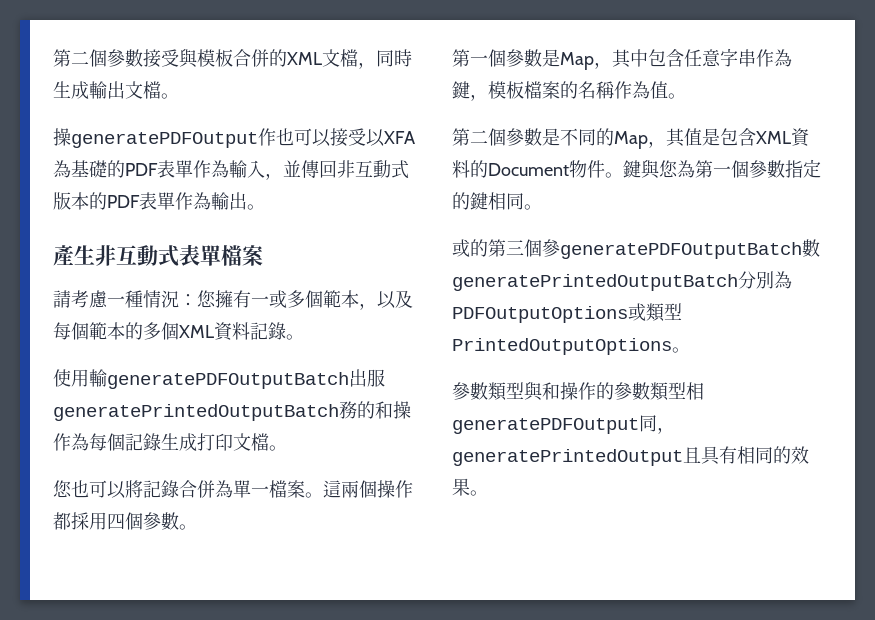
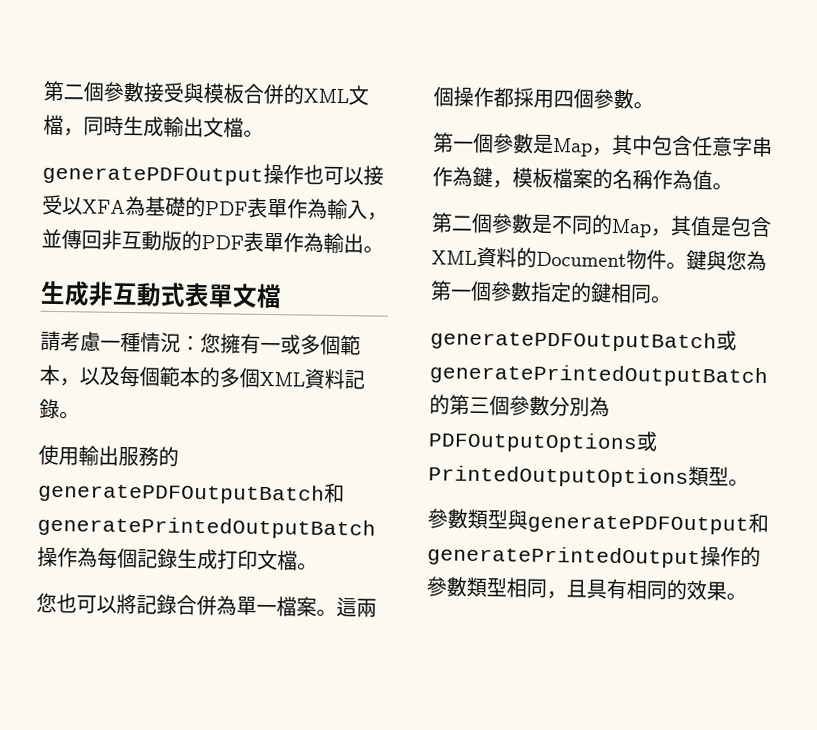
[53,128,258,148] 操generatePDFOutput -> [42,163,284,186] generatePDFOutput操
[391,160,409,179] [53,192,89,210] 式版本 -> [161,230,182,251] 版
[53,245,95,266] 產生 -> [40,280,90,307] 生成
[221,245,263,266] 檔案 -> [232,283,282,309] 文檔
[107,369,385,389] [53,401,393,421] generatePDFOutputBatch出服generatePrintedOutputBatch務的和 -> [98,445,179,467] [38,481,345,505] [37,515,376,540] 出服務的generatePDFOutputBatch和generatePrintedOutputBatch
[452,239,820,259] [452,274,738,291] 或的第三個參generatePDFOutputBatch數generatePrintedOutputBatch -> [430,329,737,353] [429,363,768,388] [429,394,550,416] generatePDFOutputBatch或generatePrintedOutputBatch的第三個參數
[646,303,682,322] [452,338,672,355] 類型PrintedOutputOptions -> [428,465,729,488] PrintedOutputOptions類型
[542,382,560,400] 和 -> [527,512,769,535] [427,545,701,569] generatePDFOutput和generatePrintedOutput
[452,415,675,434] [452,449,683,466] generatePDFOutput同，generatePrintedOutput -> [526,578,567,600] 同，

